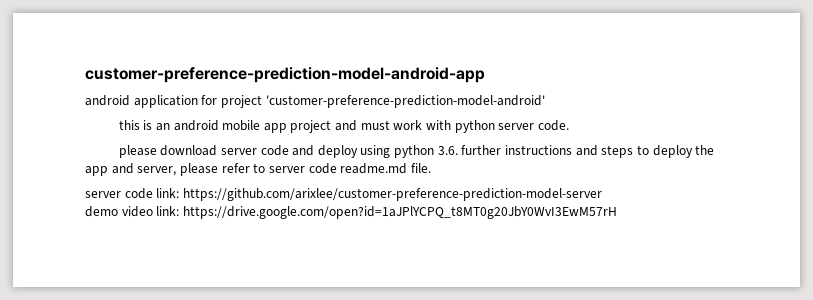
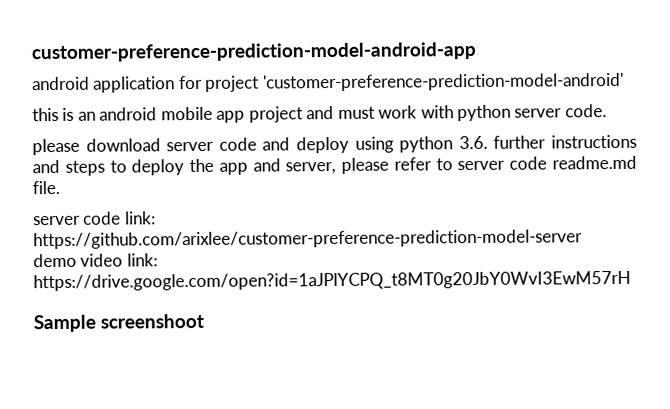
(617, 212) none -> [33,313,205,333] // Sample screenshoot

